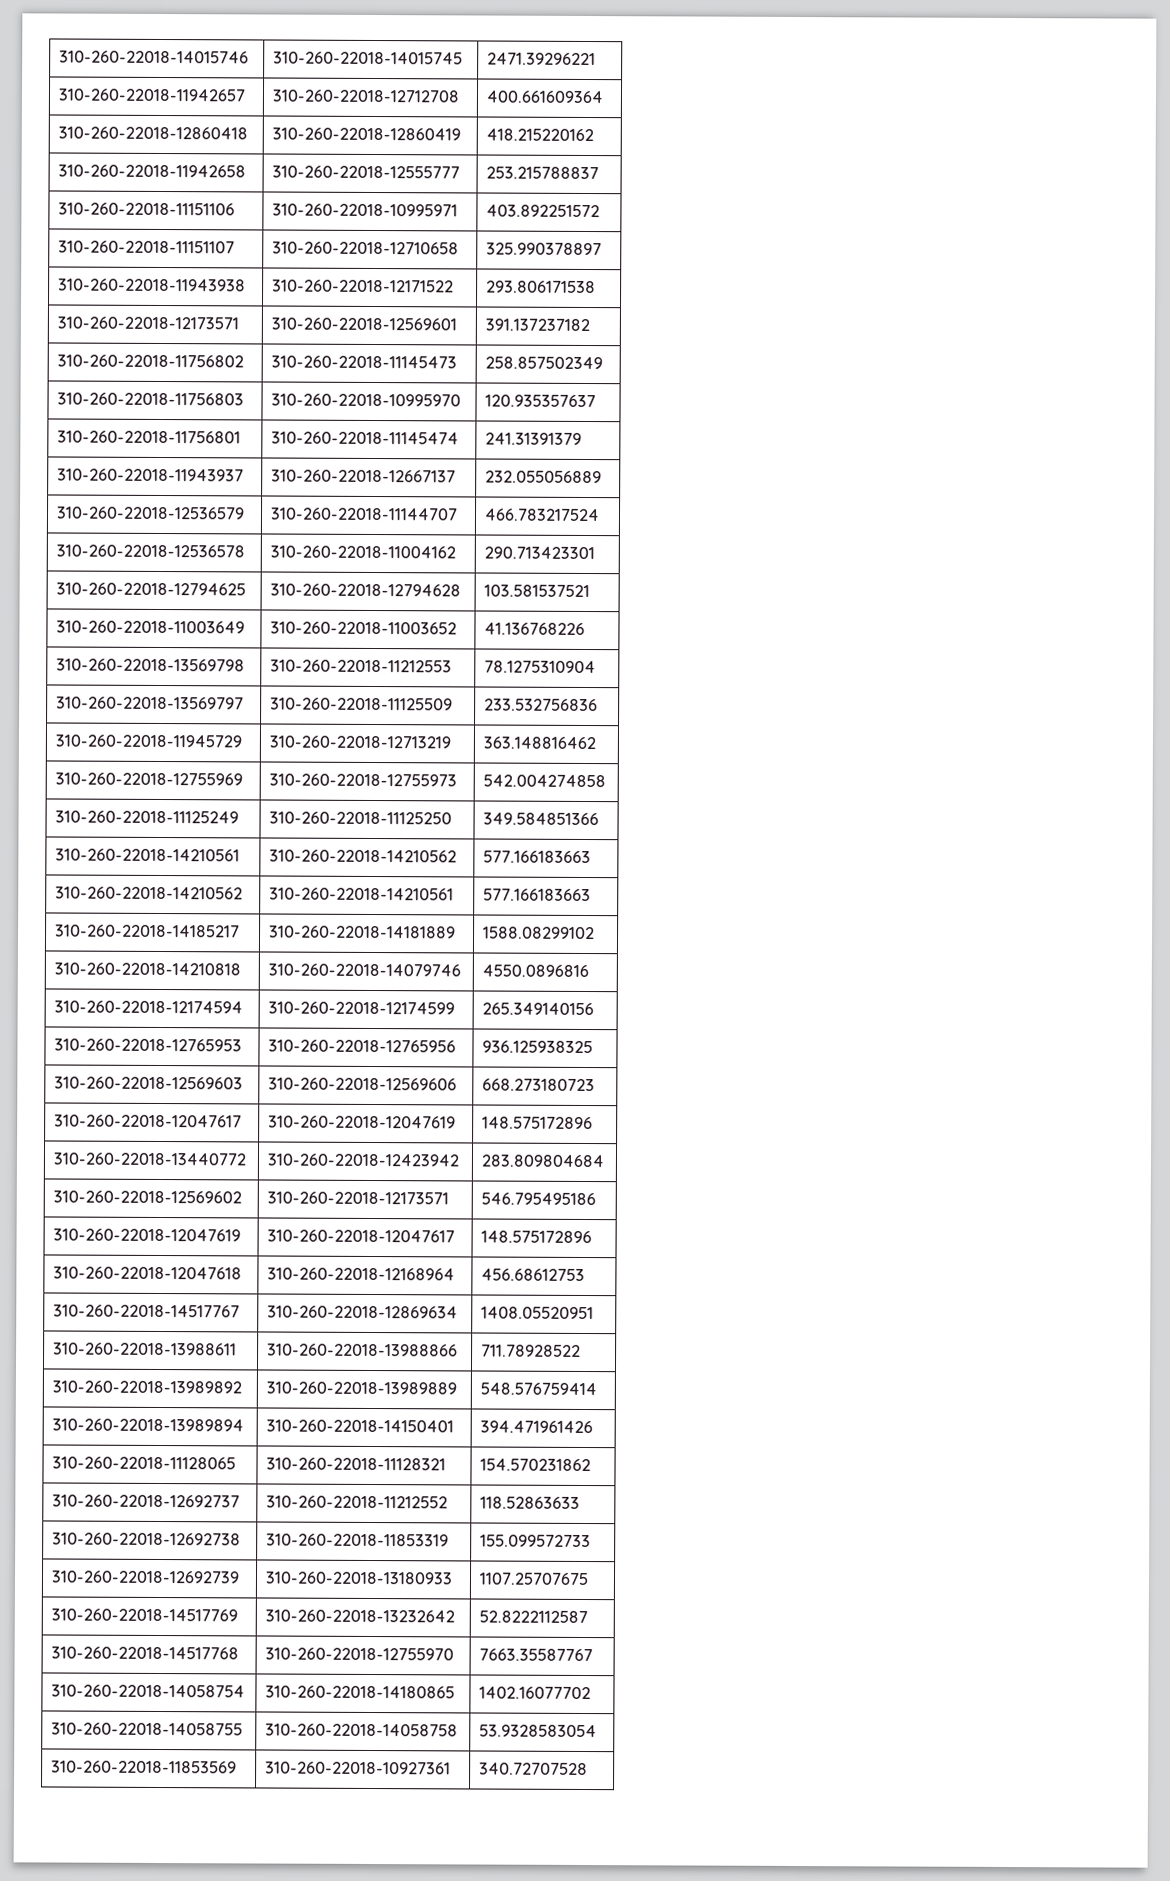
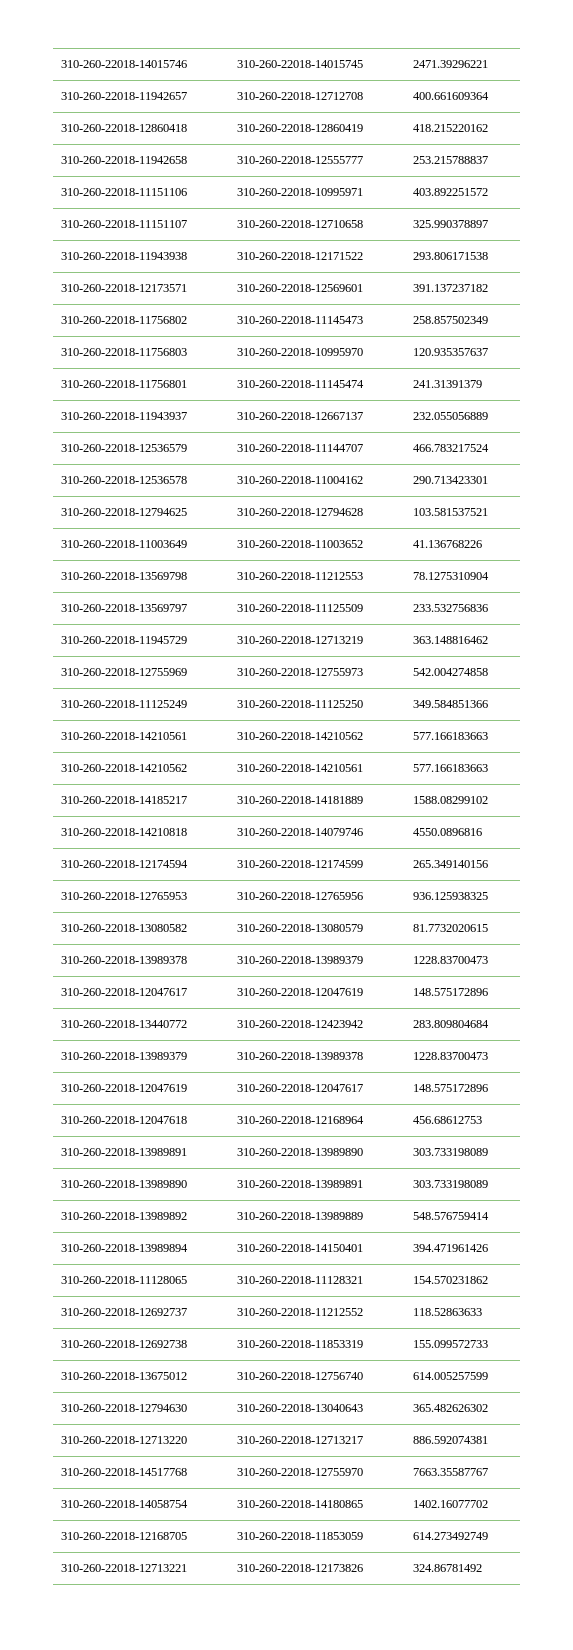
[54,1076,244,1090] [268,1077,458,1091] [482,1078,596,1092] 310-260-22018-12569603 | 310-260-22018-12569606 | 668.273180723 -> [61,924,188,932] [237,924,364,932] [413,924,489,932] [61,956,188,964] [237,956,364,964] [413,956,489,964] 310-260-22018-13080582 | 310-260-22018-13080579 | 81.7732020615 // 310-260-22018-13989378 | 310-260-22018-13989379 | 1228.83700473
[53,1190,243,1204] [267,1191,450,1205] [481,1192,597,1206] 310-260-22018-12569602 | 310-260-22018-12173571 | 546.795495186 -> [61,1052,188,1060] [237,1052,364,1060] [413,1052,489,1060] 310-260-22018-13989379 | 310-260-22018-13989378 | 1228.83700473
[53,1304,241,1318] [267,1305,459,1319] [481,1306,595,1320] [53,1342,238,1356] [267,1343,459,1357] [481,1344,582,1357] 310-260-22018-14517767 | 310-260-22018-12869634 | 1408.05520951 // 310-260-22018-13988611 | 310-260-22018-13988866 | 711.78928522 -> [61,1148,188,1156] [237,1148,364,1156] [413,1148,489,1156] [61,1180,188,1188] [237,1180,364,1188] [413,1180,489,1188] 310-260-22018-13989891 | 310-260-22018-13989890 | 303.733198089 // 310-260-22018-13989890 | 310-260-22018-13989891 | 303.733198089
[51,1570,241,1584] [265,1571,454,1585] [479,1572,590,1586] [51,1608,239,1622] [265,1609,456,1623] [479,1610,589,1624] 310-260-22018-12692739 | 310-260-22018-13180933 | 1107.25707675 // 310-260-22018-14517769 | 310-260-22018-13232642 | 52.8222112587 -> [61,1372,188,1380] [237,1372,364,1380] [413,1372,489,1380] [61,1404,188,1412] [237,1404,364,1412] [413,1404,489,1412] [61,1436,188,1444] [237,1436,364,1444] [413,1436,489,1444] 310-260-22018-13675012 | 310-260-22018-12756740 | 614.005257599 // 310-260-22018-12794630 | 310-260-22018-13040643 | 365.482626302 // 310-260-22018-12713220 | 310-260-22018-12713217 | 886.592074381
[51,1722,244,1736] [265,1723,459,1737] [479,1724,598,1738] [51,1760,238,1774] [265,1761,452,1775] [479,1762,589,1776] 310-260-22018-14058755 | 310-260-22018-14058758 | 53.9328583054 // 310-260-22018-11853569 | 310-260-22018-10927361 | 340.72707528 -> [61,1532,188,1540] [237,1532,364,1540] [413,1532,489,1540] [61,1564,188,1572] [237,1564,364,1572] [413,1564,483,1572] 310-260-22018-12168705 | 310-260-22018-11853059 | 614.273492749 // 310-260-22018-12713221 | 310-260-22018-12173826 | 324.86781492

